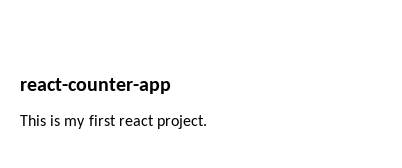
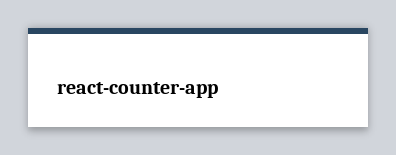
[20,115,207,129] // This is my first react project. -> (218, 90) none

